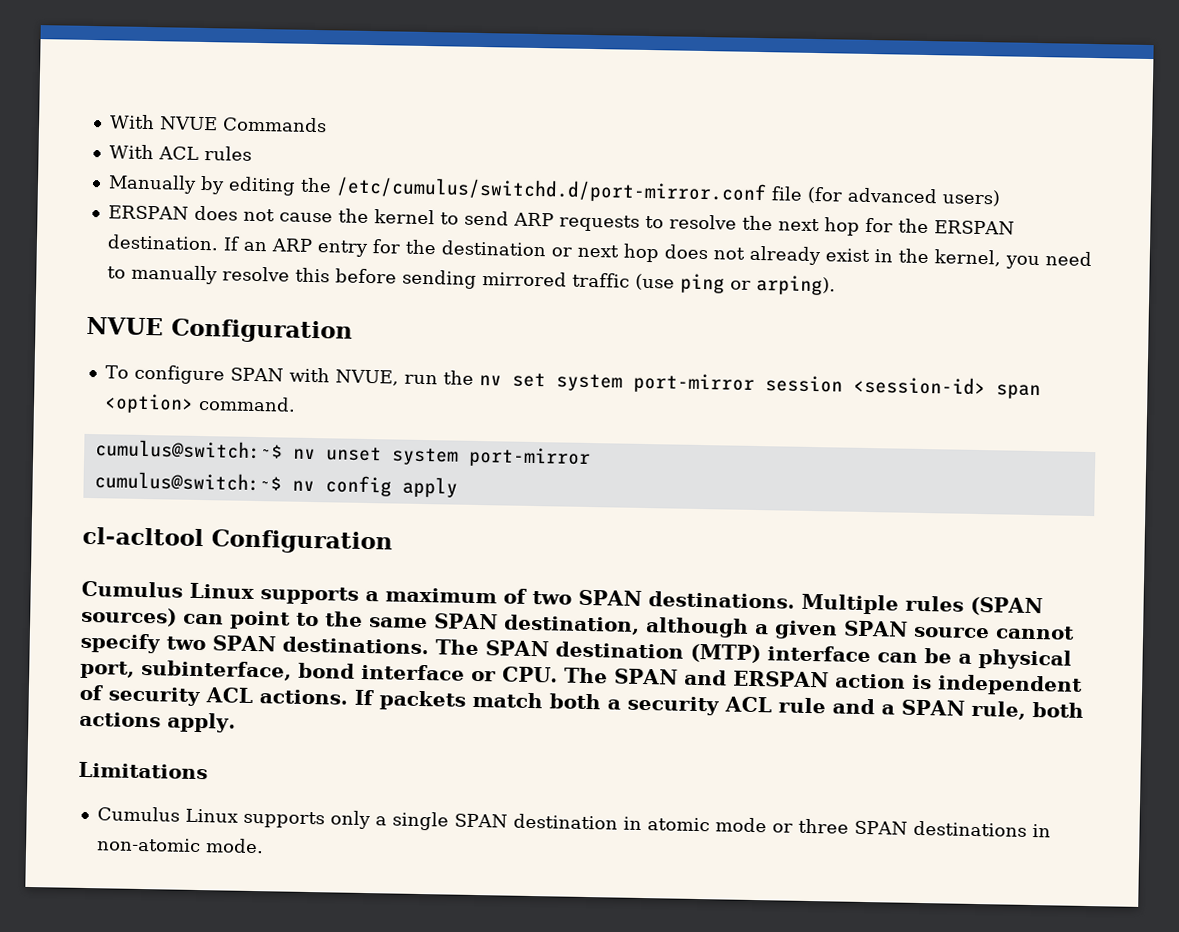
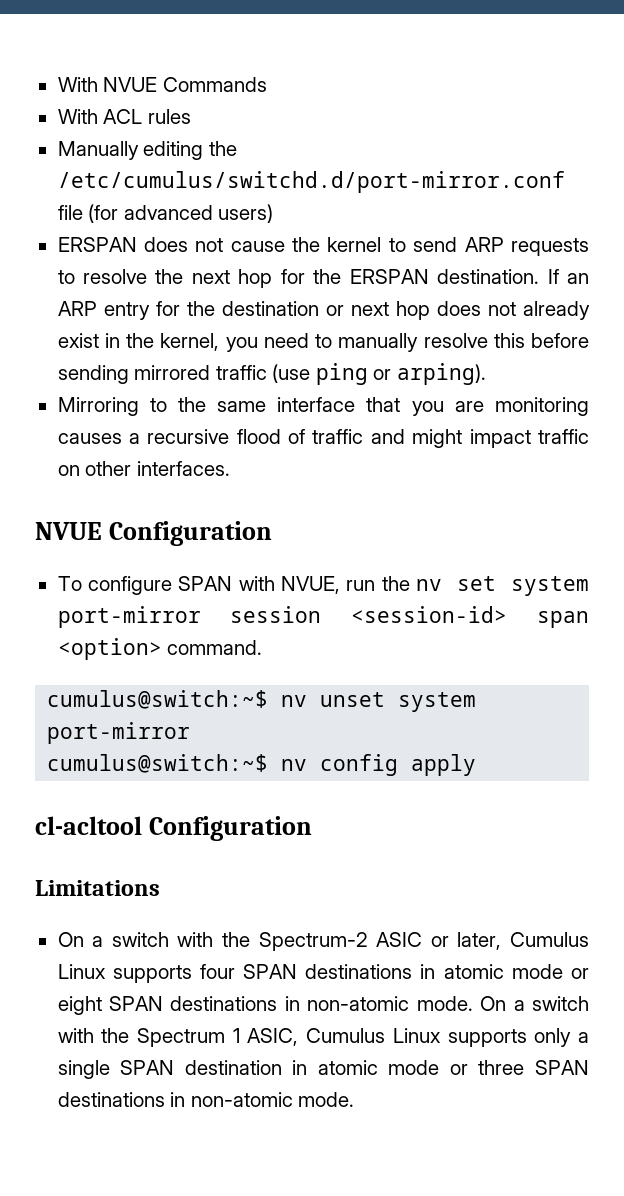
[199,175,225,195] by -> (139, 150) none
(836, 285) none -> [57,397,590,416] [57,429,589,448] [57,461,230,476] // Mirroring to the same interface that you are monitoring causes a recursive flood of traffic and might impact traffic on other interfaces.
[81,580,1043,617] [81,606,1075,640] [80,632,1072,670] [80,659,1083,696] [79,684,1084,720] [79,711,236,733] [78,761,208,780] Cumulus Linux supports a maximum of two SPAN destinations. Multiple rules (SPAN sources) can point to the same SPAN destination, although a given SPAN source cannot specify two SPAN destinations. The SPAN destination (MTP) interface can be a physical port, subinterface, bond interface or CPU. The SPAN and ERSPAN action is independent of security ACL actions. If packets match both a security ACL rule and a SPAN rule, both actions apply. // Limitations // -> [35,880,160,896] [57,932,589,951] [57,964,590,983] [57,996,590,1015] [57,1028,299,1047] Limitations // On a switch with the Spectrum-2 ASIC or later, Cumulus Linux supports four SPAN destinations in atomic mode or eight SPAN destinations in non-atomic mode. On a switch with the Spectrum 1 ASIC,

